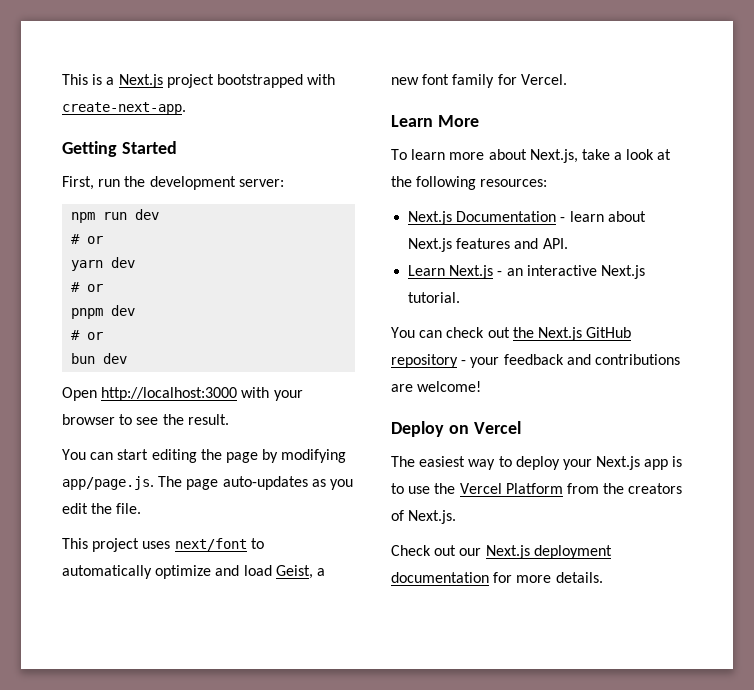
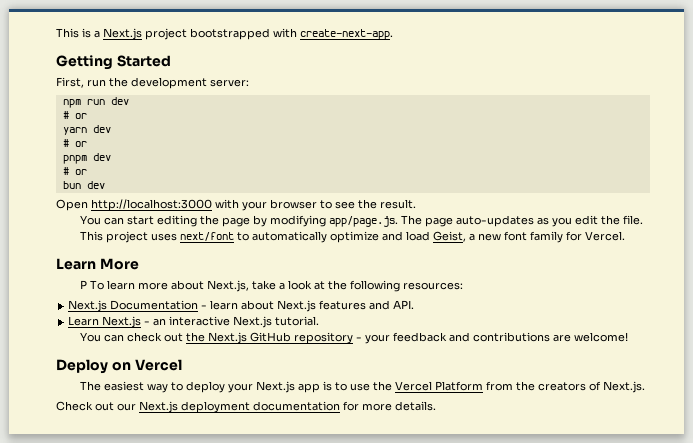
(479, 121) none -> [79,280,87,289] P

